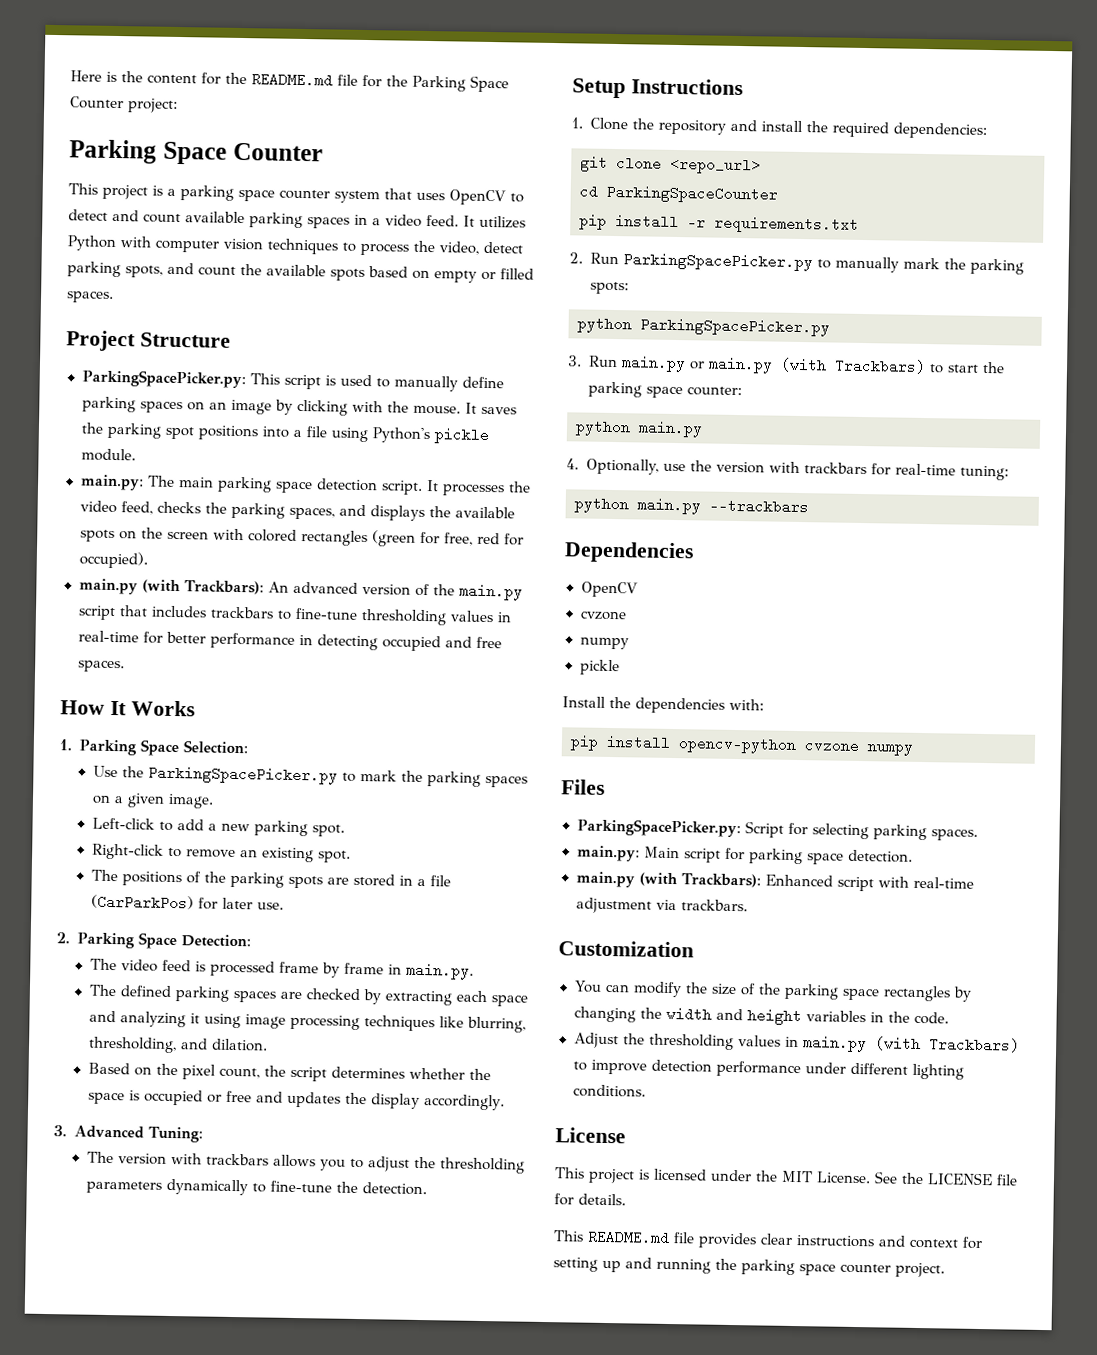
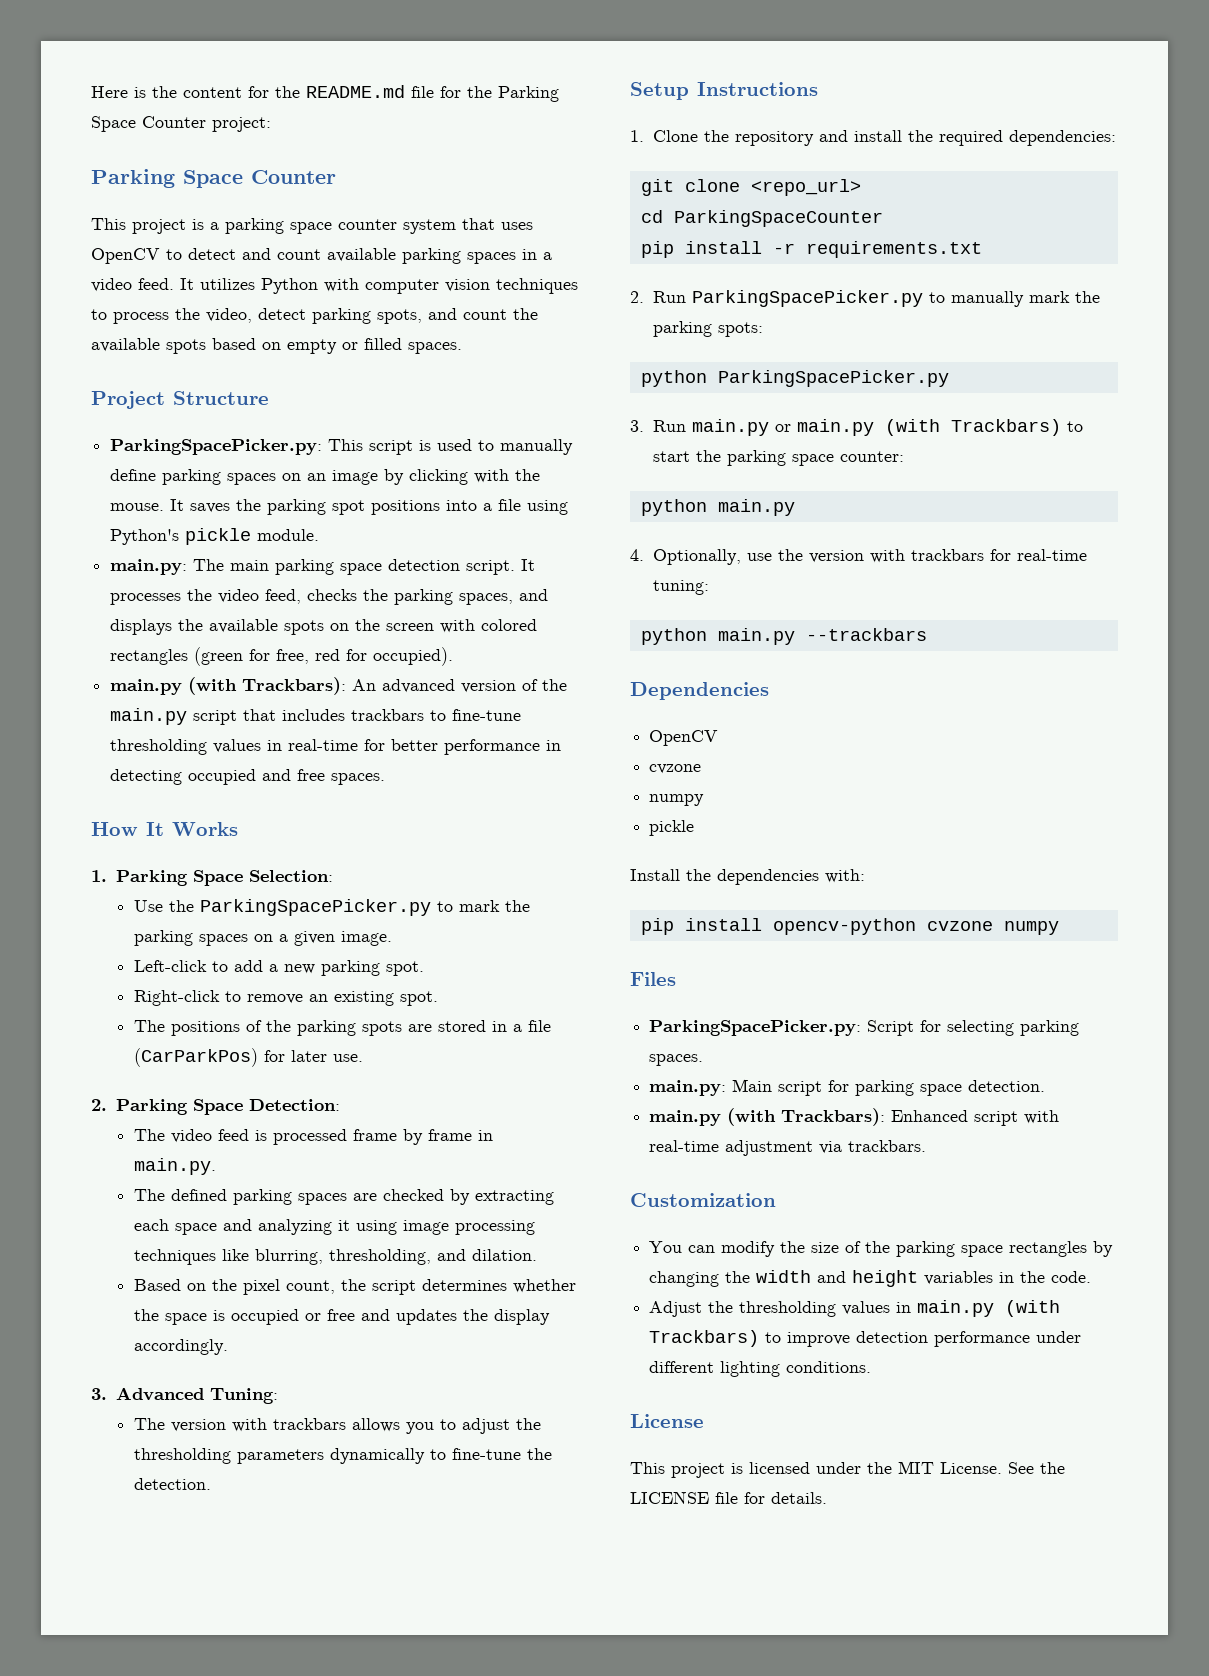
[553,1229,983,1250] [553,1257,945,1278] // This README.md file provides clear instructions and context for setting up and running the parking space counter project. -> (827, 1498) none

